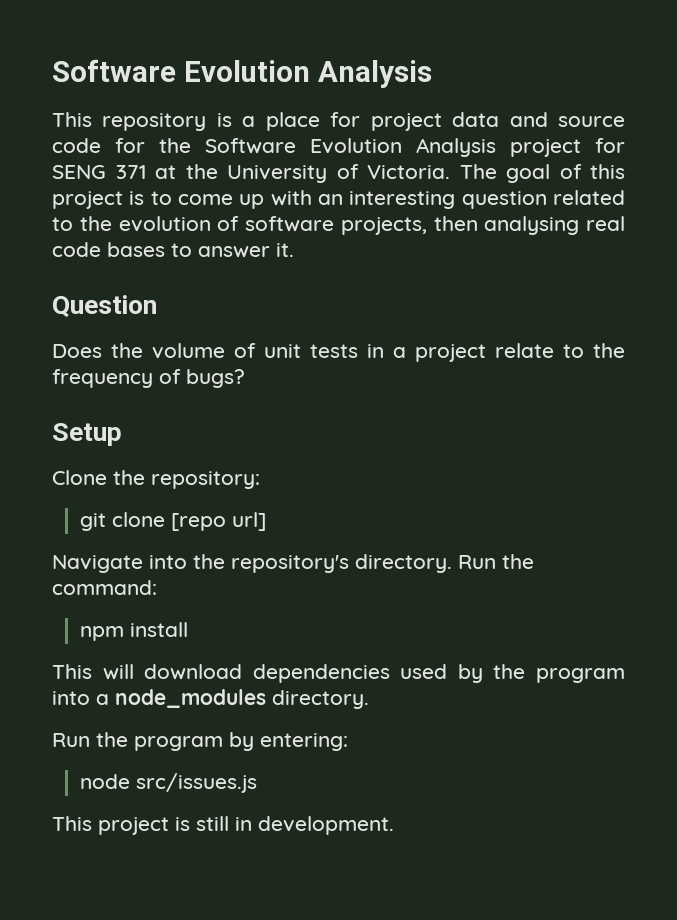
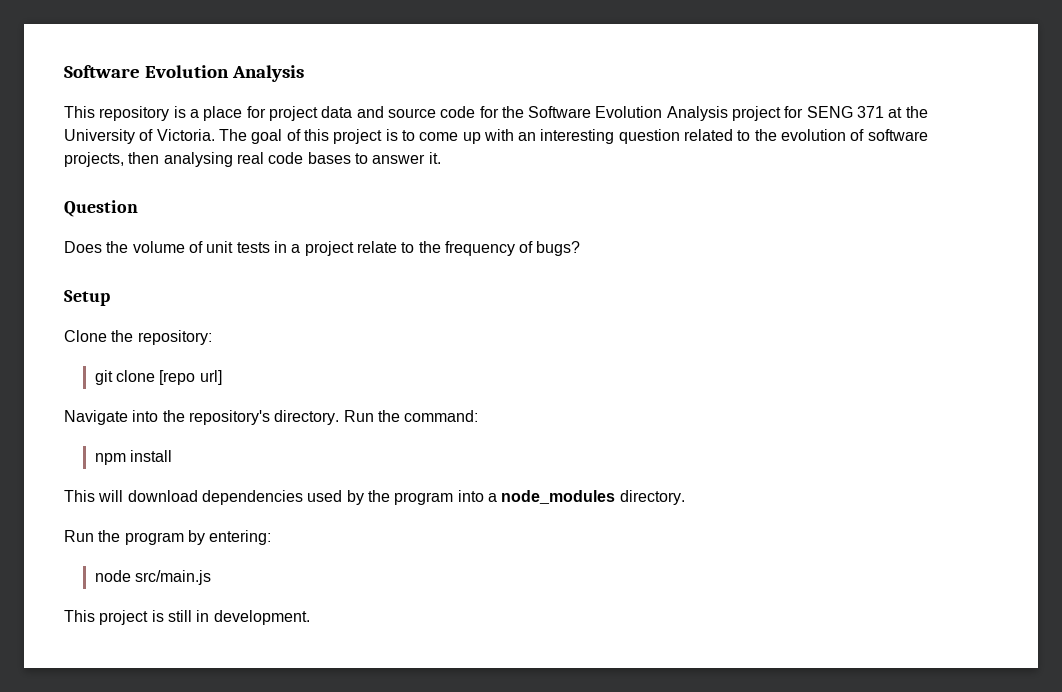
[135,773,257,793] src/issues.js -> [134,570,211,585] src/main.js

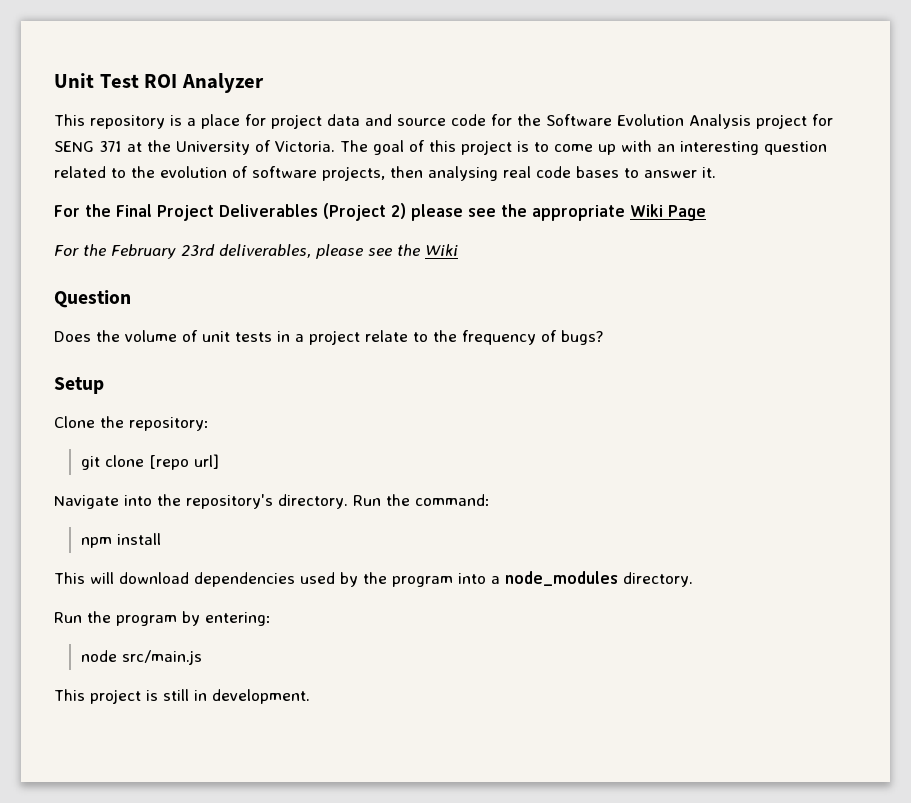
[64,65,305,82] Software Evolution Analysis -> [54,73,264,93] Unit Test ROI Analyzer
(441, 158) none -> [54,203,706,221] [54,244,458,259] // For the Final Project Deliverables (Project 2) please see the appropriate Wiki Page // For the February 23rd deliverables, please see the Wiki

